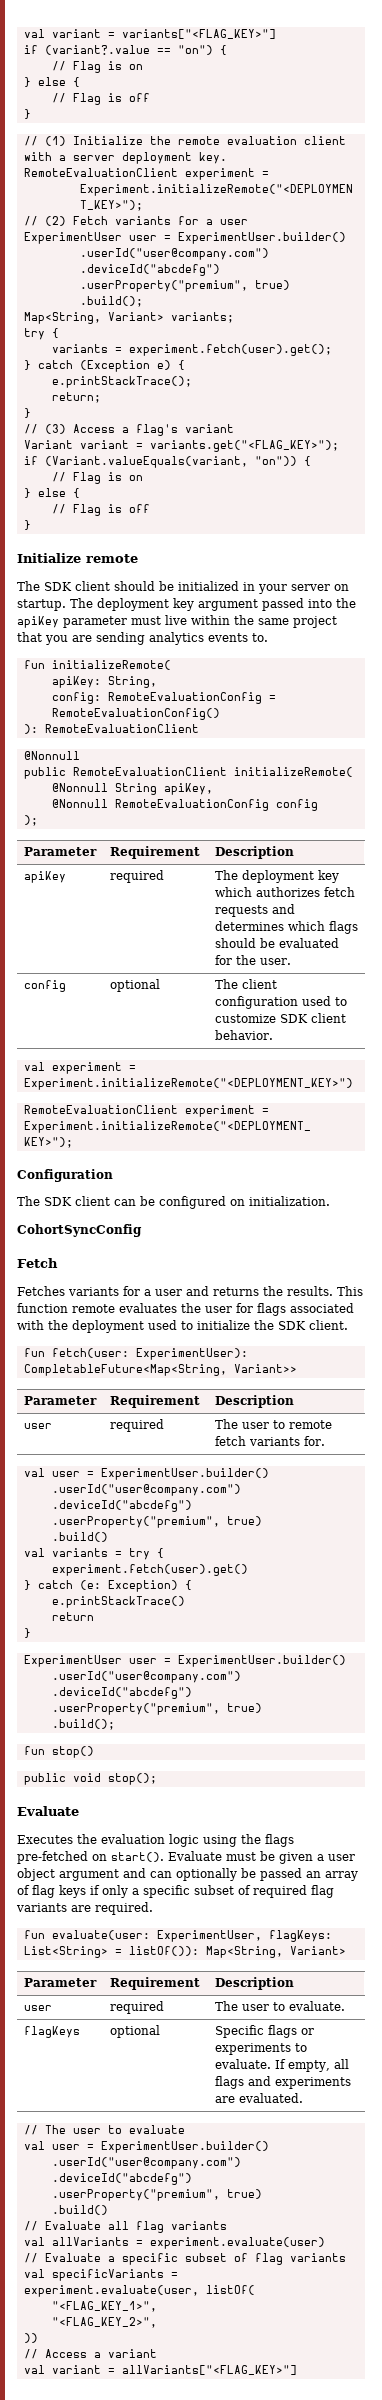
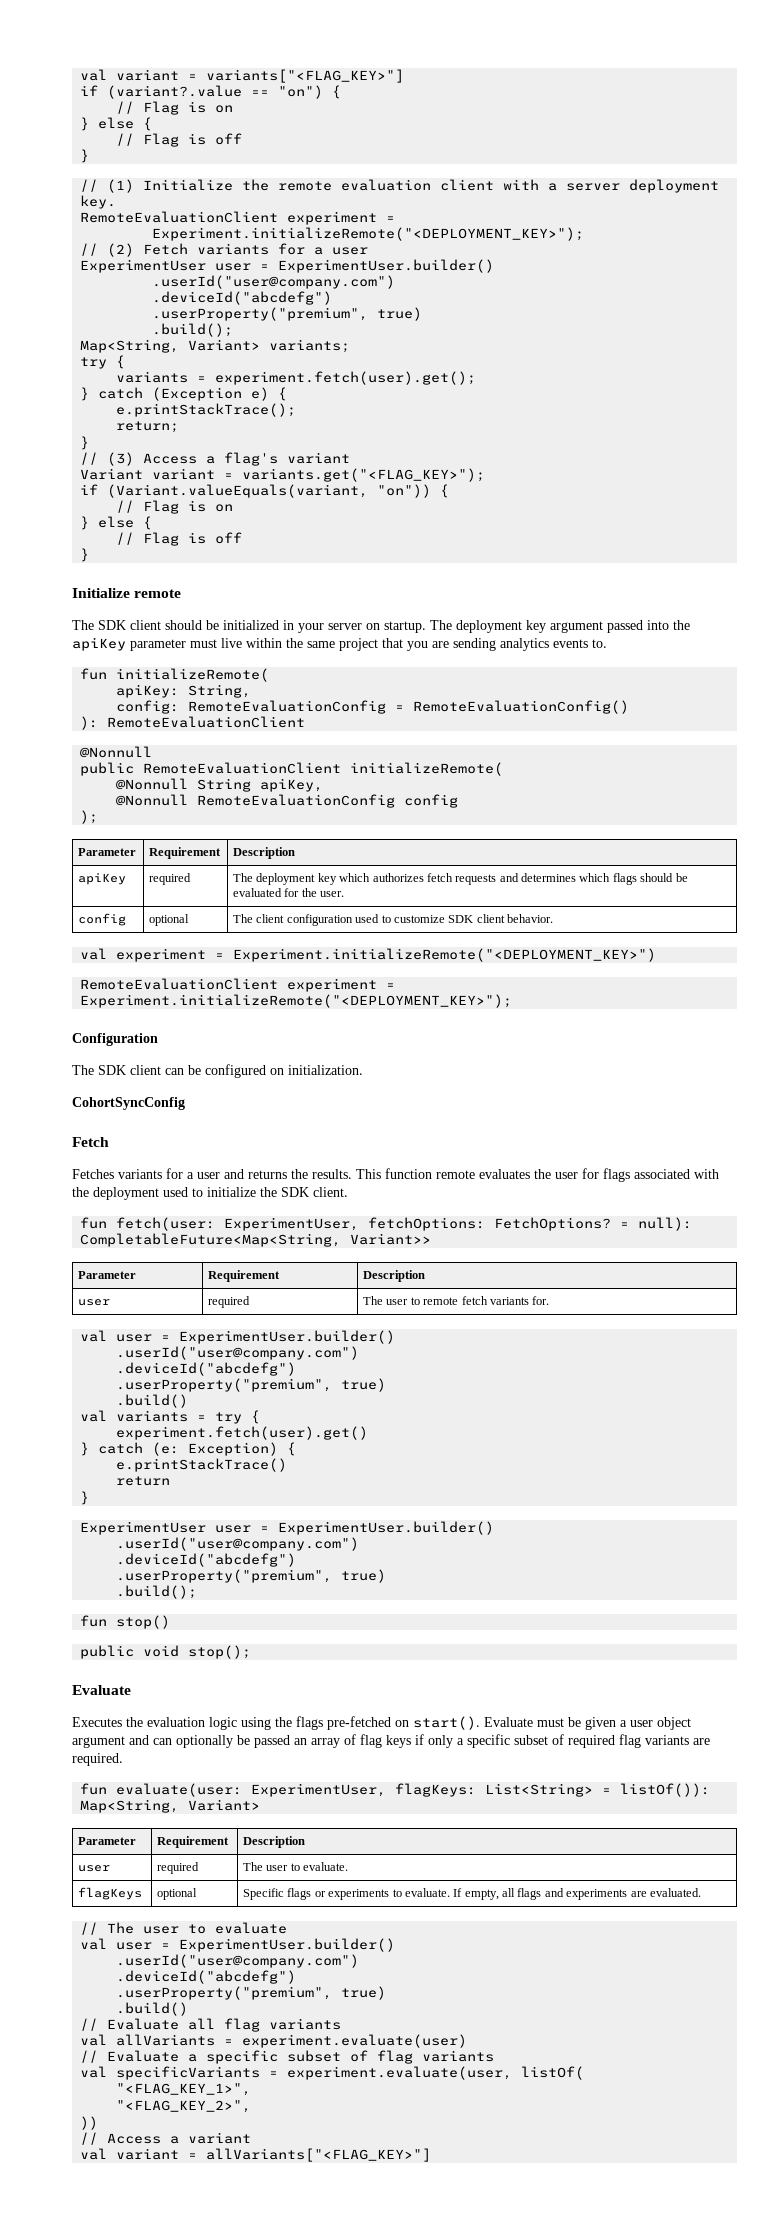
[135,1348,248,1360] ExperimentUser): -> [224,1217,693,1231] ExperimentUser, fetchOptions: FetchOptions? = null):

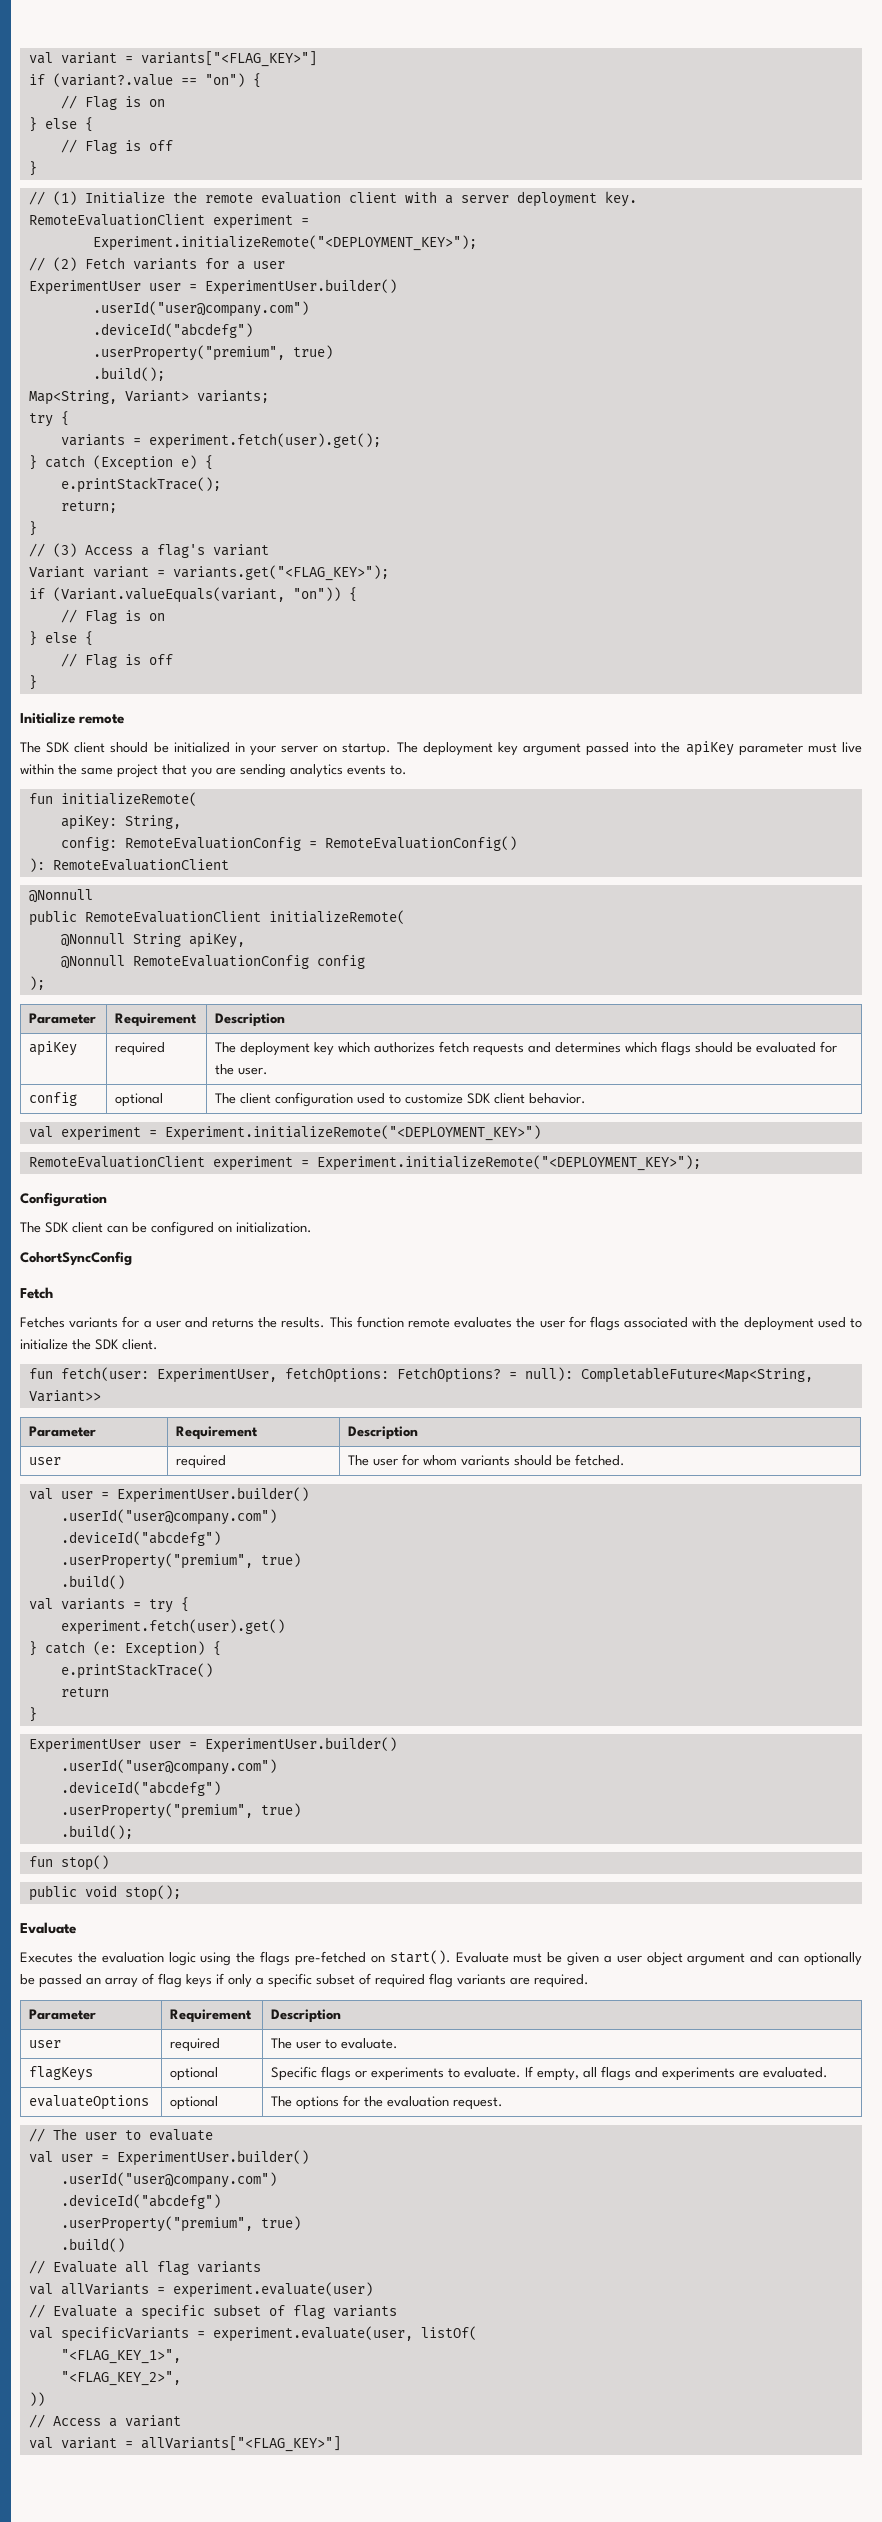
[410,1296,550,1305] to remote fetch variants for. -> [402,1454,626,1466] for whom variants should be fetched.
[80,1783,711,1797] [80,1799,261,1813] // fun evaluate(user: ExperimentUser, flagKeys: List<String> = listOf()): Map<String, Variant> -> (589, 1981) none
(701, 1892) none -> [29,2095,150,2110] [170,2096,219,2110] [271,2095,504,2110] // evaluateOptions | optional | The options for the evaluation request.

